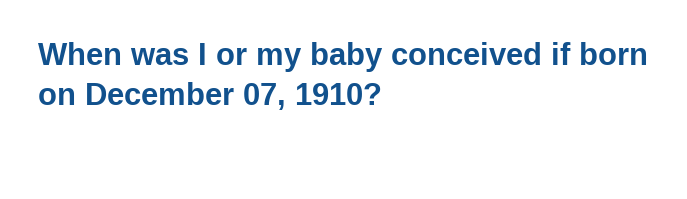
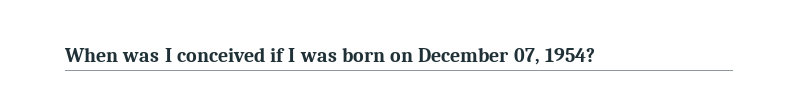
[216,42,571,72] or my baby conceived if -> [176,47,337,62] conceived if I was
[295,83,382,105] 1910? -> [544,48,595,62] 1954?

